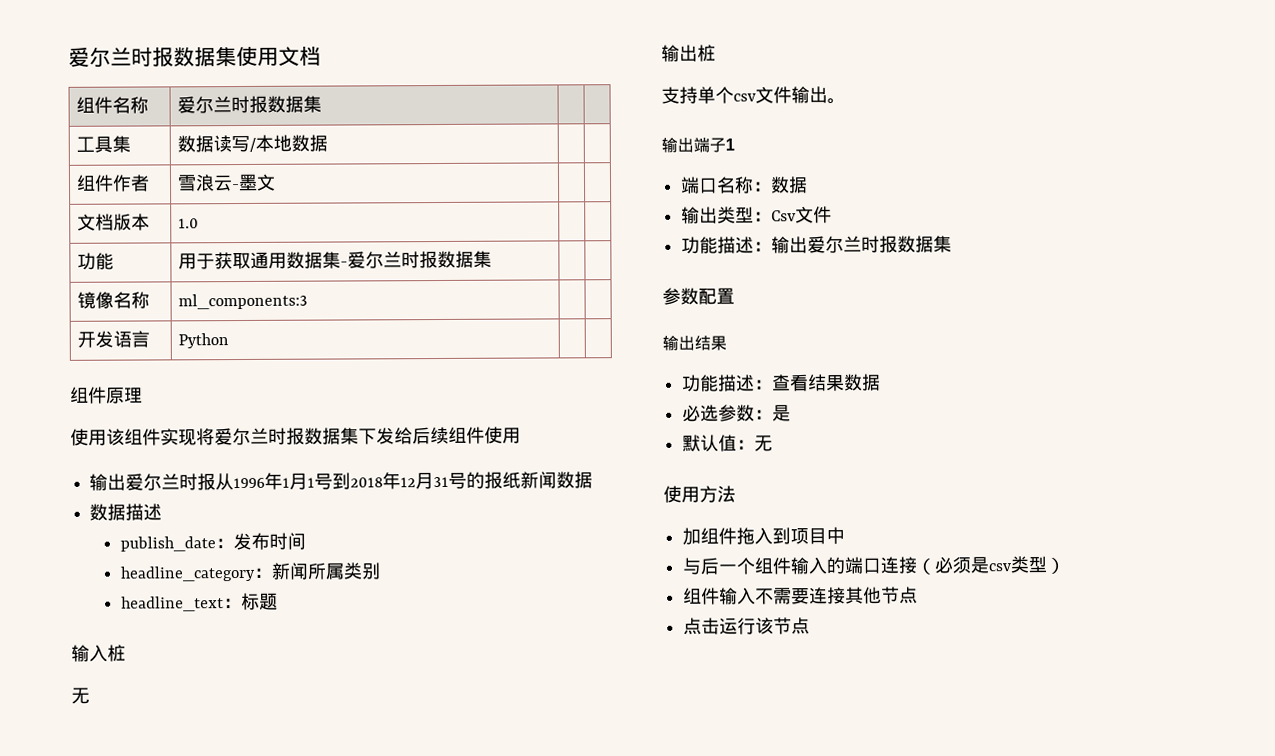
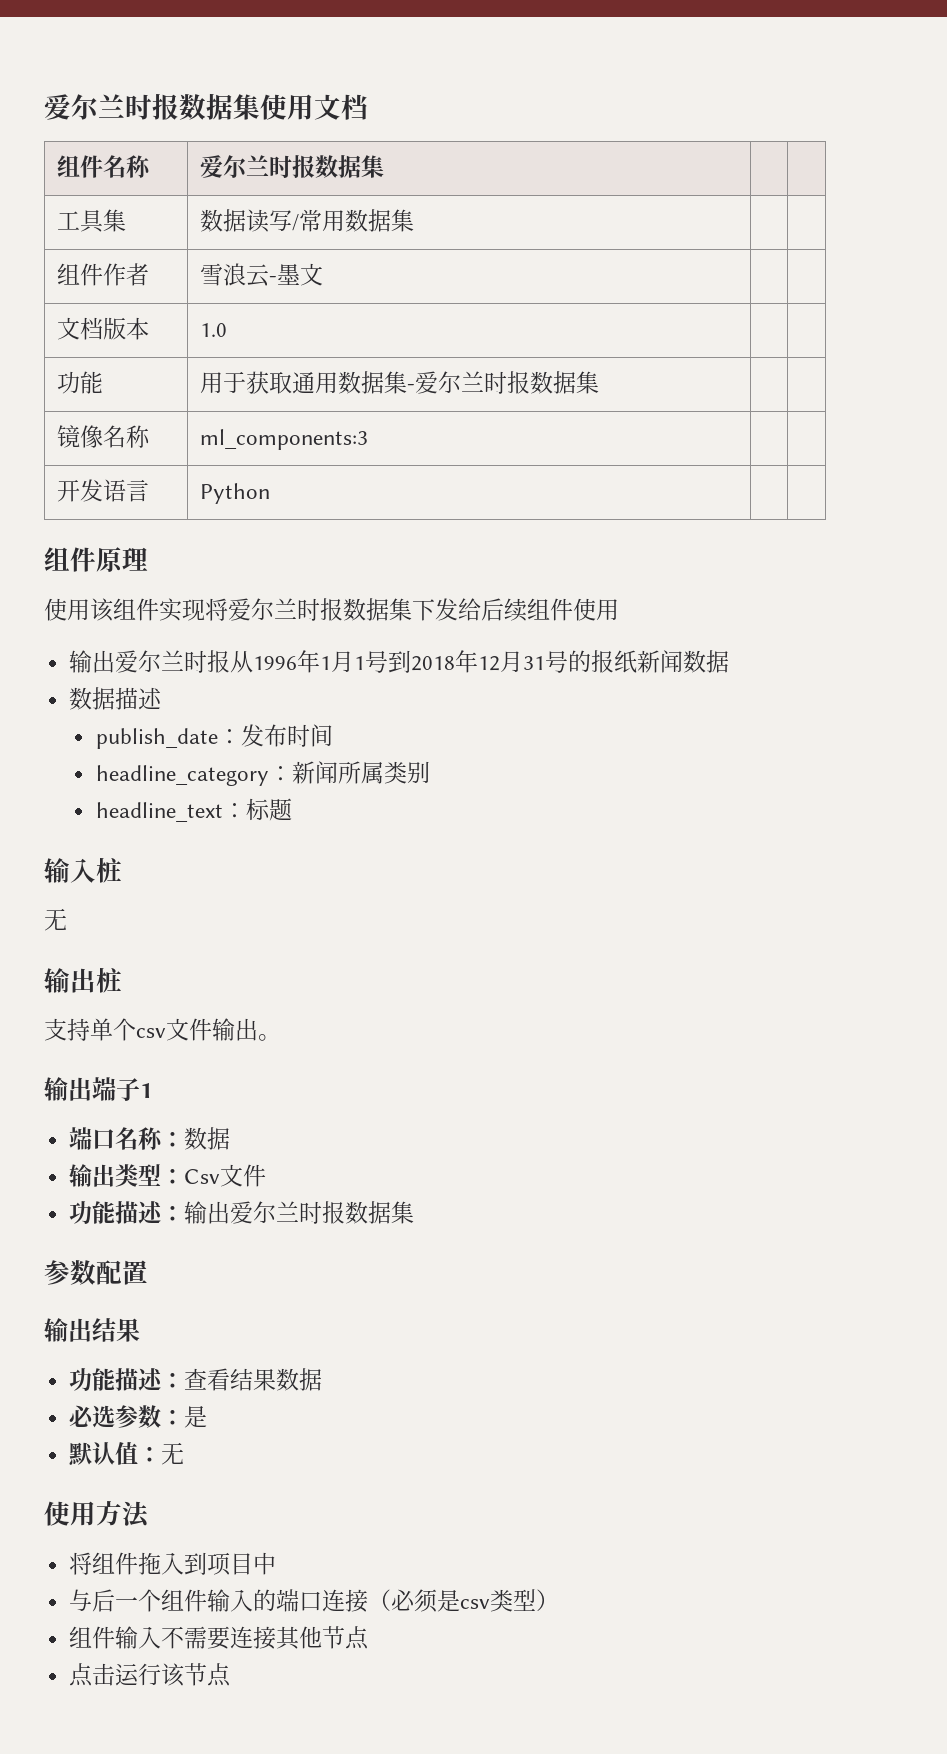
[255,134,329,152] 本地数据 -> [299,209,415,232] 常用数据集
[682,527,702,545] 加 -> [69,1552,93,1575] 将

